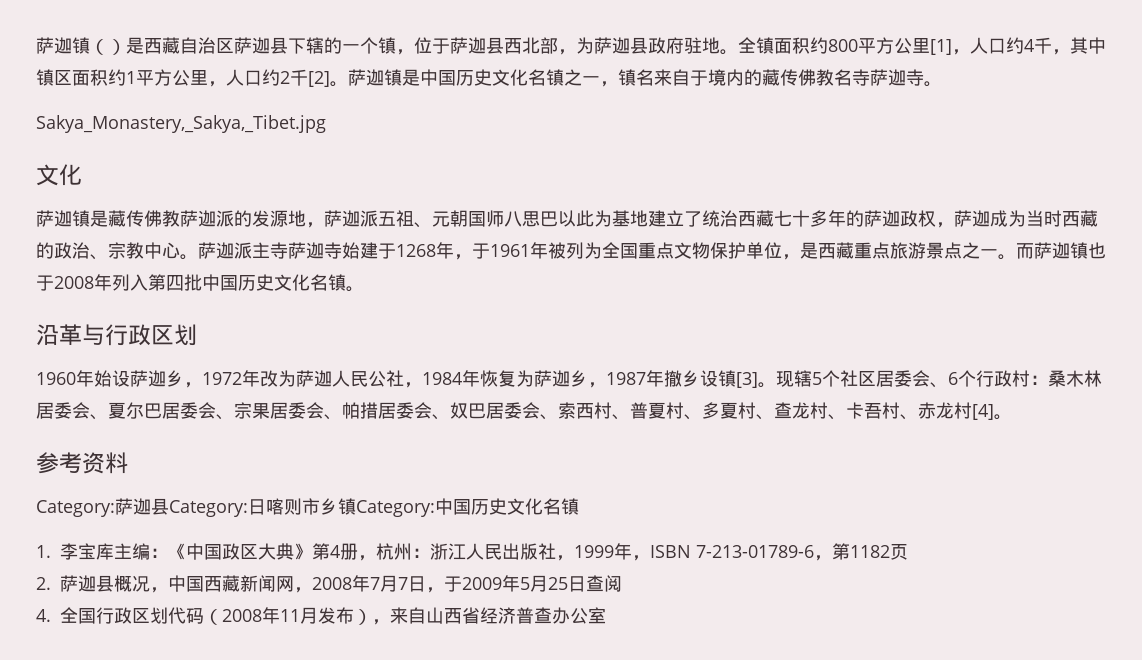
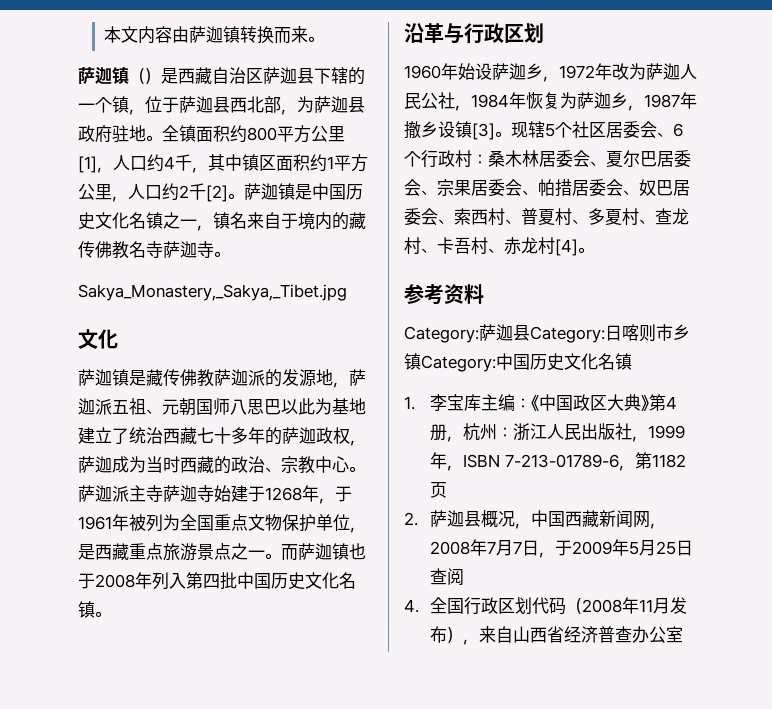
(36, 45) none -> [104,26,325,44] 本文内容由萨迦镇转换而来。 //

